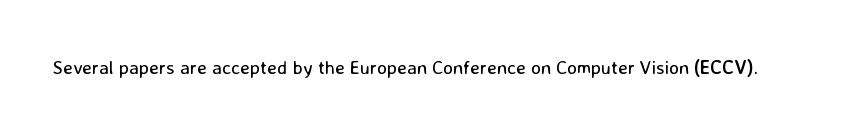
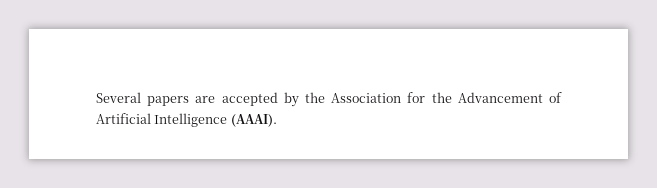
[349,59,759,78] European Conference on Computer Vision (ECCV). -> [331,92,562,103] [96,113,277,127] Association for the Advancement of Artificial Intelligence (AAAI).

